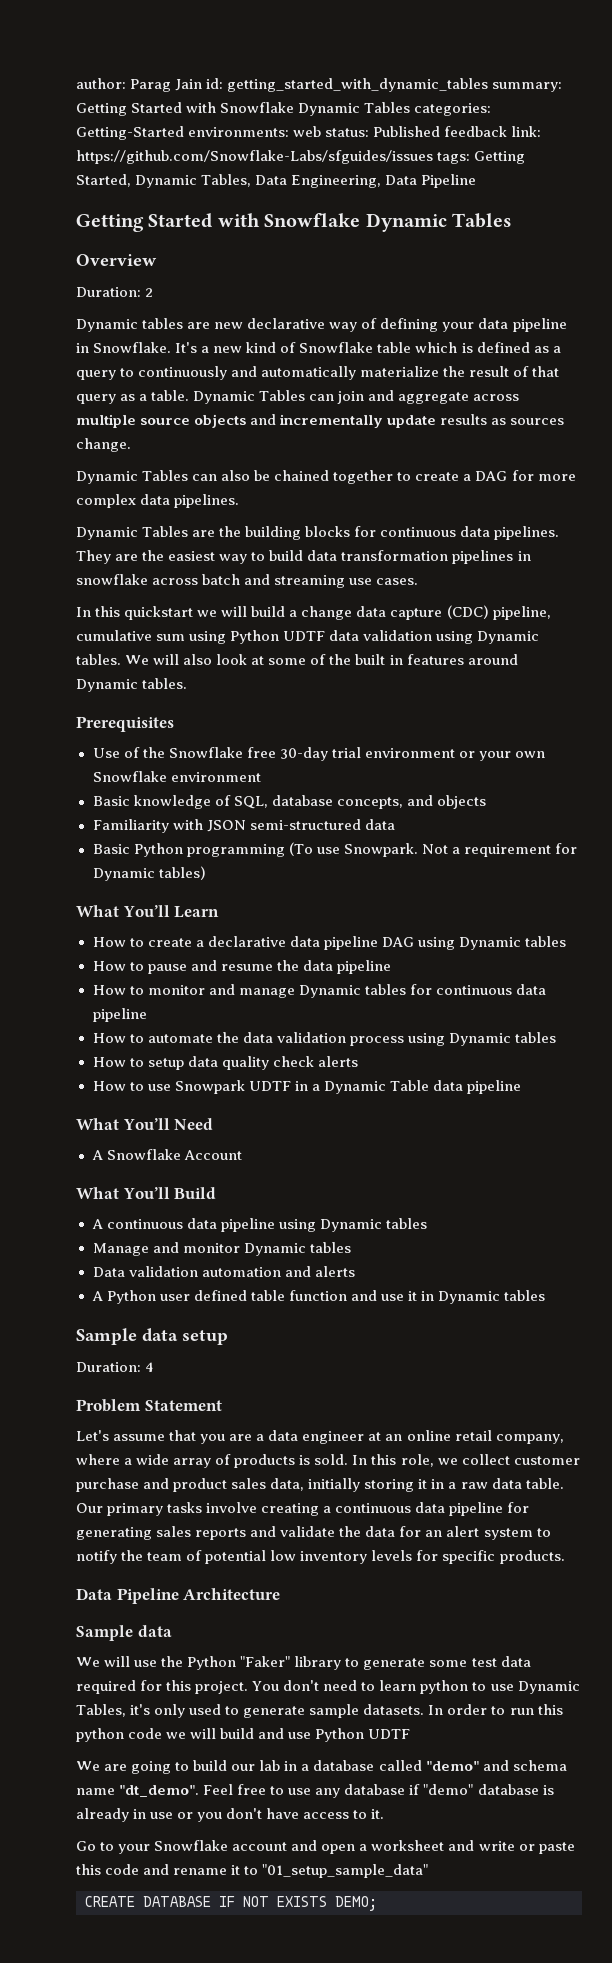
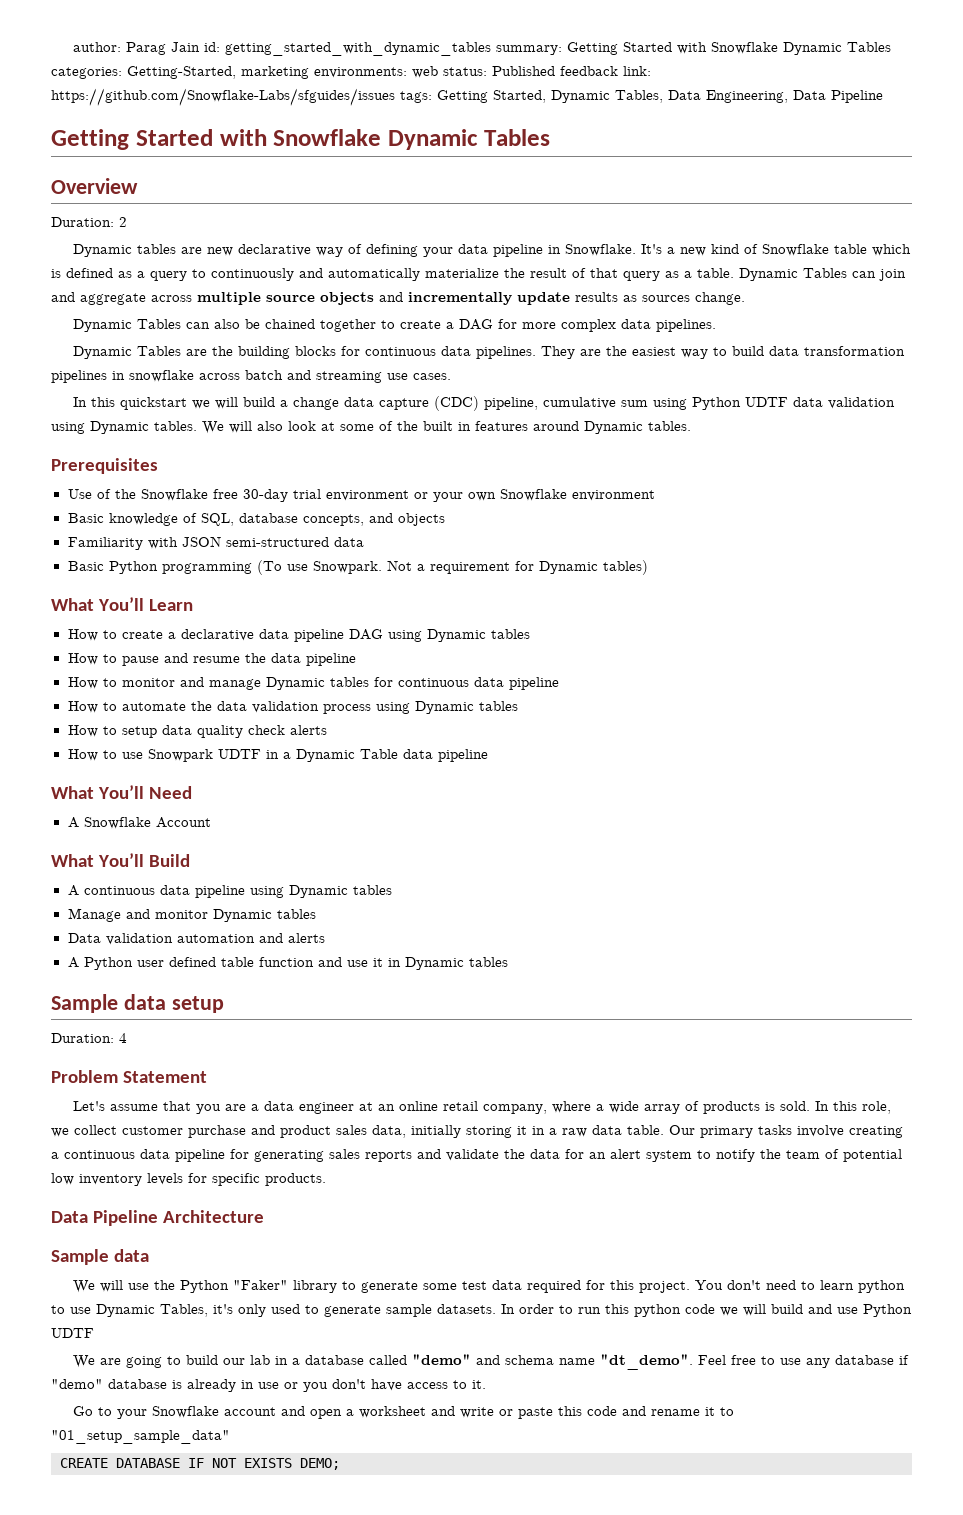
[76,126,184,140] Getting-Started -> [127,66,309,79] Getting-Started, marketing

